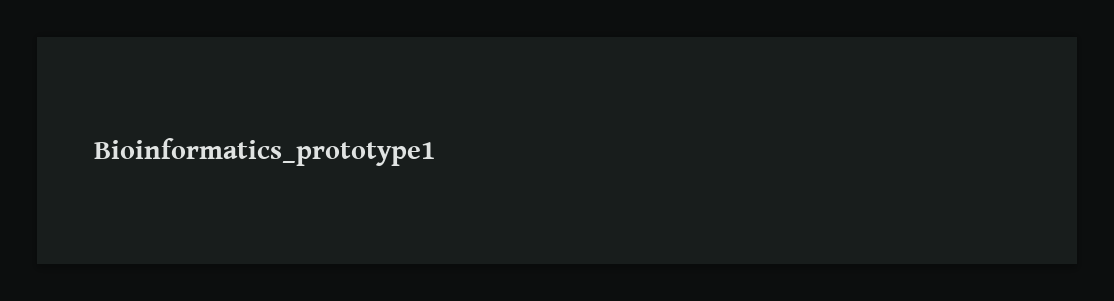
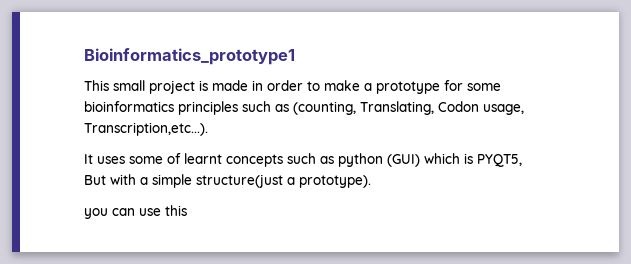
(436, 152) none -> [84,80,501,94] [84,101,524,115] [84,122,208,136] [84,153,522,167] [84,174,371,188] [84,205,187,219] // This small project is made in order to make a prototype for some bioinformatics principles such as (counting, Translating, Codon usage, Transcription,etc...). // It uses some of learnt concepts such as python (GUI) which is PYQT5, But with a simple structure(just a prototype). // you can use this

